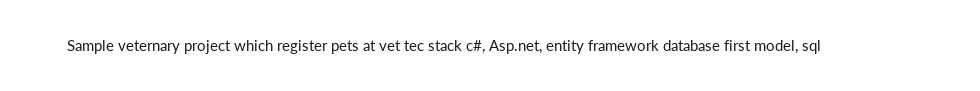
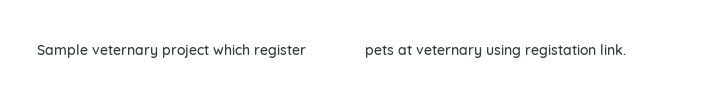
[379,40,821,54] vet tec stack c#, Asp.net, entity framework database first model, sql -> [416,44,626,58] veternary using registation link.

